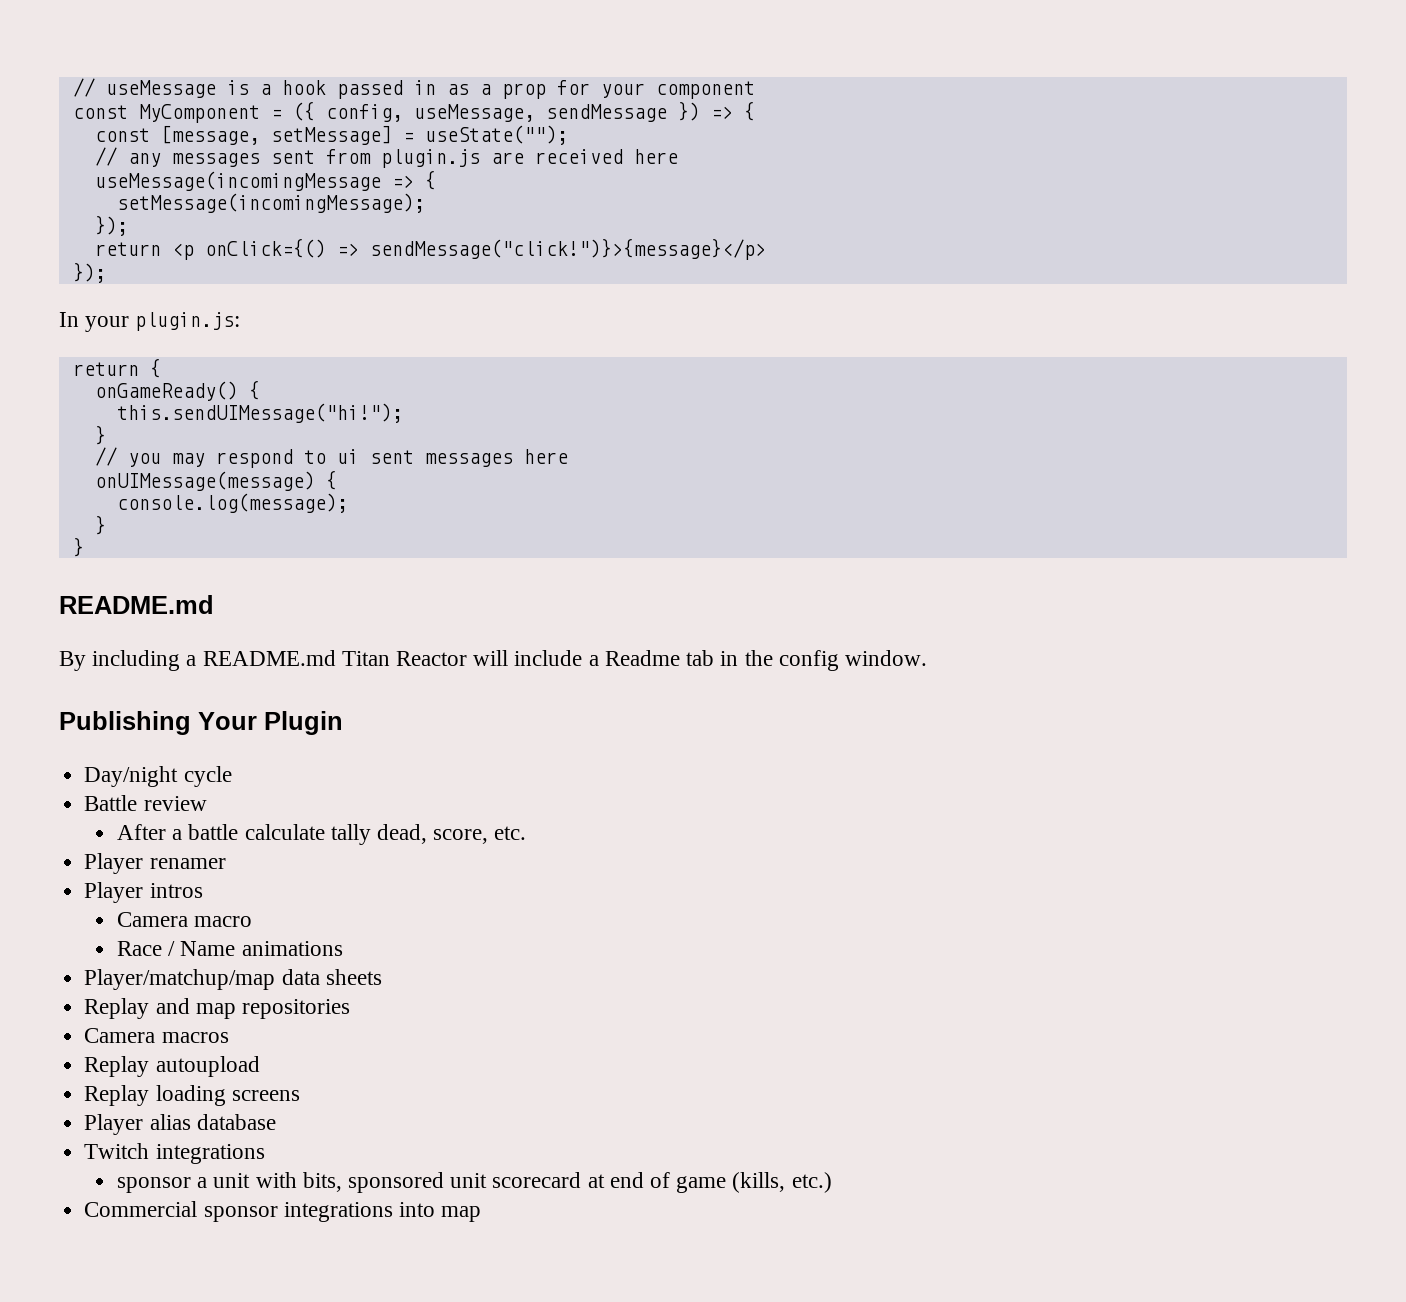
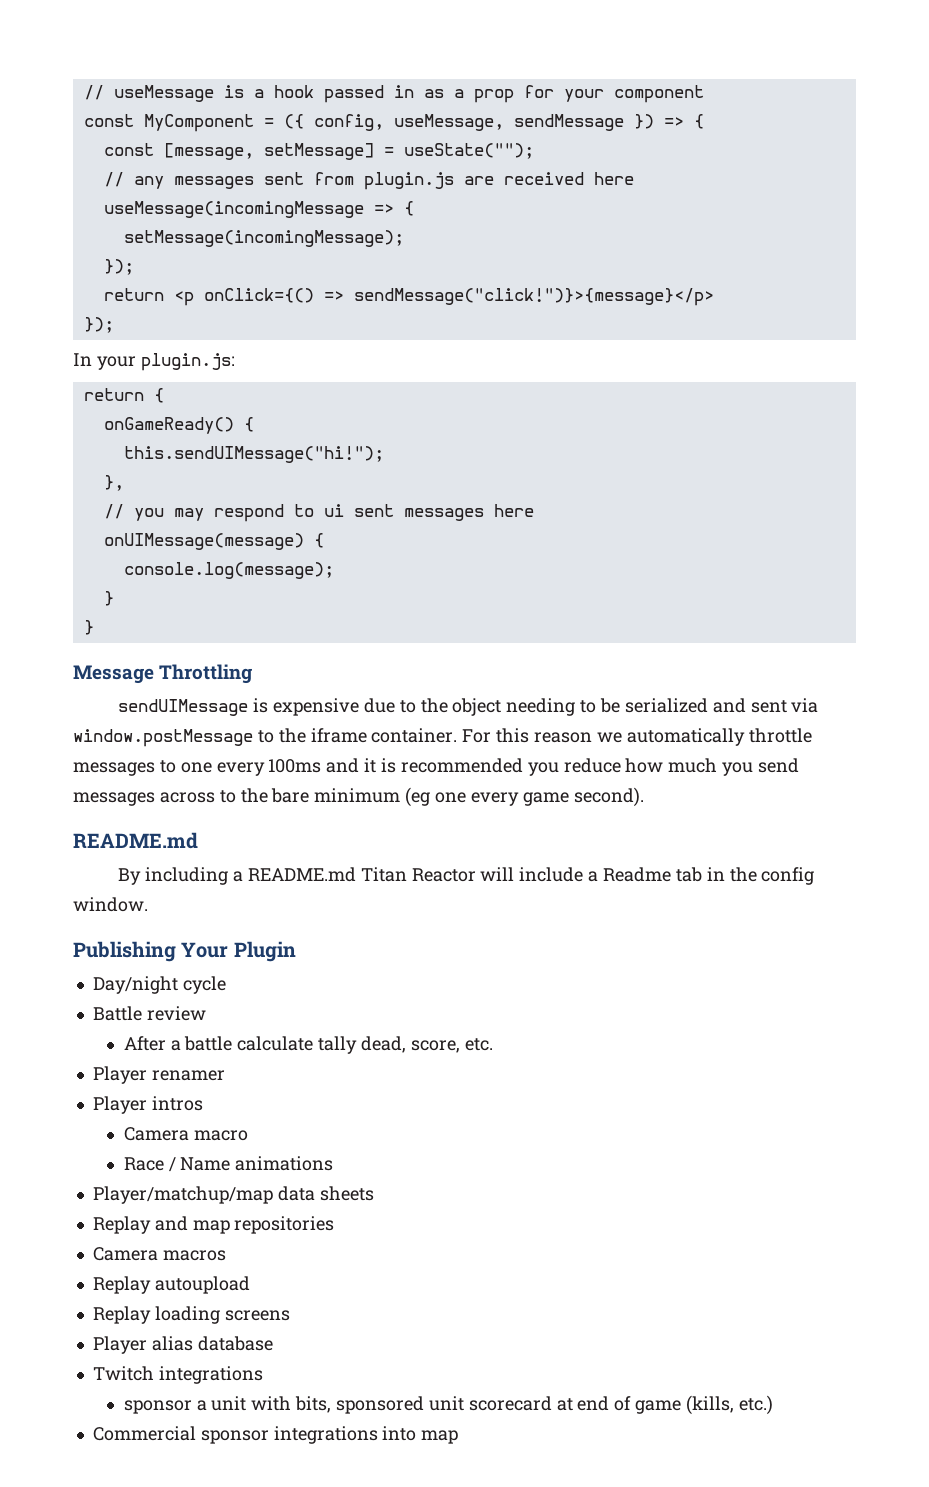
[94,425,106,445] } -> [103,475,124,491] },
(84, 547) none -> [73,664,253,684] [118,698,819,716] [73,728,812,747] [73,758,800,776] [73,787,644,807] // Message Throttling // sendUIMessage is expensive due to the object needing to be serialized and sent via window.postMessage to the iframe container. For this reason we automatically throttle messages to one every 100ms and it is recommended you reduce how much you send messages across to the bare minimum (eg one every game second).

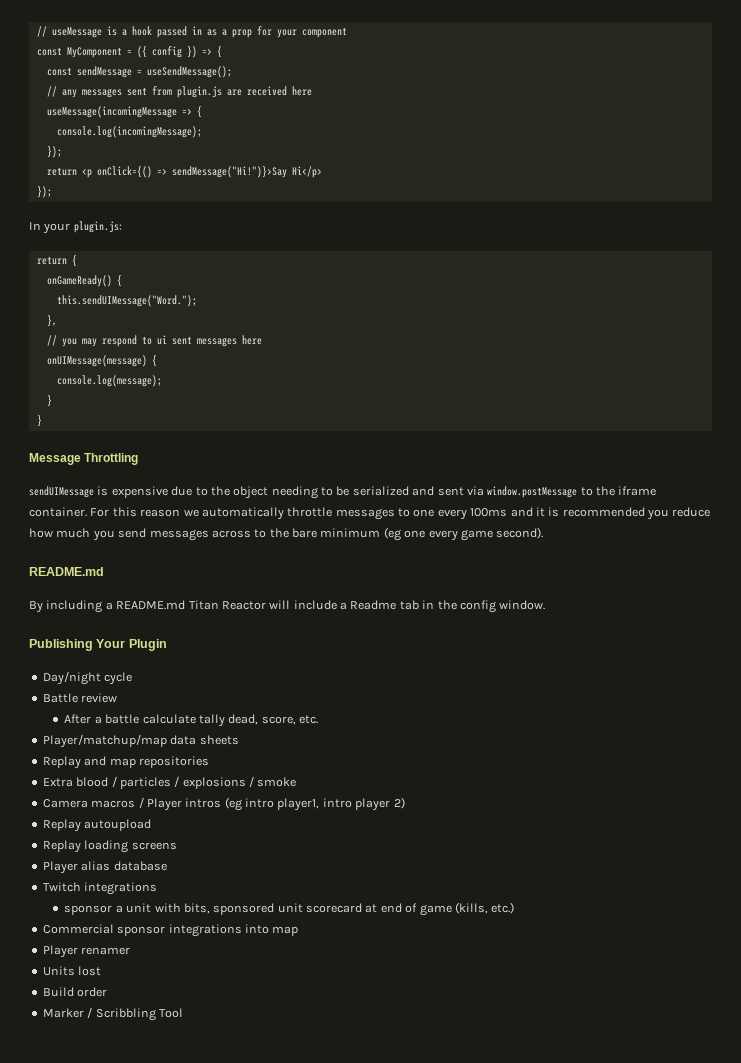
[313,114,624,131] config, useMessage, sendMessage -> [151,46,182,58] config
[163,143,534,160] [message, setMessage] = useState(""); -> [76,66,232,78] sendMessage = useSendMessage();
[123,230,404,247] setMessage(incomingMessage); -> [56,126,202,138] console.log(incomingMessage);
[353,288,714,306] sendMessage("click!")}>{message}</p> -> [171,166,322,178] sendMessage("Hi!")}>Say Hi</p>
[123,446,384,463] this.sendUIMessage("hi!"); -> [56,295,197,307] this.sendUIMessage("Word.");
[92,1066,225,1084] [92,1096,203,1114] [123,1127,248,1141] [123,1156,334,1172] // Player renamer // Player intros // Camera macro // Race / Name animations -> (319, 719) none
[92,1247,226,1261] Camera macros -> [42,776,297,789] [42,797,405,811] Extra blood / particles / explosions / smoke // Camera macros / Player intros (eg intro player1, intro player 2)
(459, 1437) none -> [42,945,131,958] [42,966,102,976] [42,987,108,997] [42,1007,183,1021] // Player renamer // Units lost // Build order // Marker / Scribbling Tool

